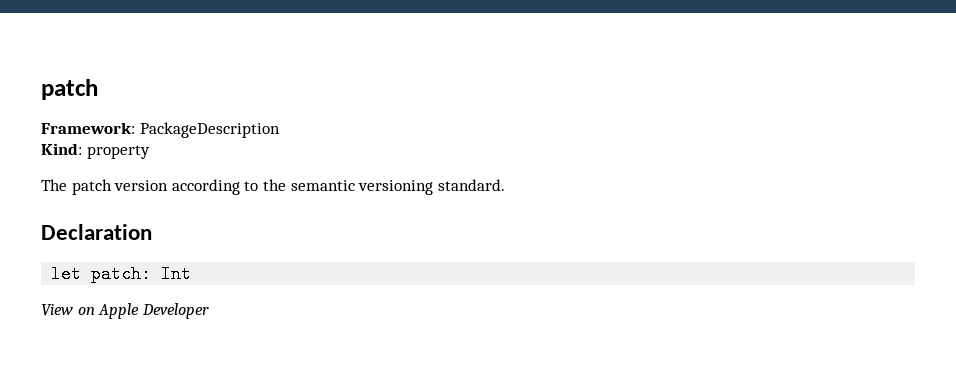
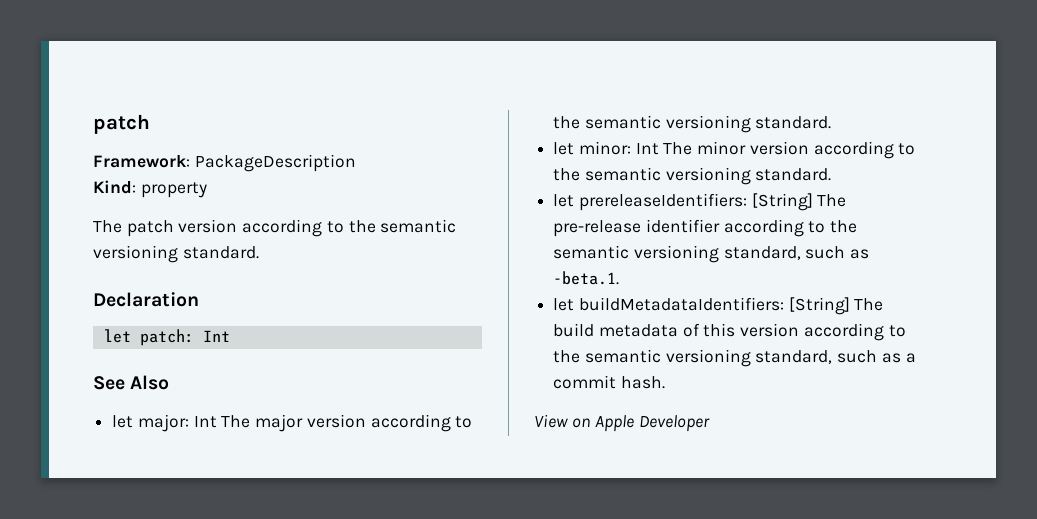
(192, 274) none -> [93,375,170,390] [112,414,473,432] [553,115,832,133] [553,141,916,159] [553,167,832,185] [553,193,847,211] [553,219,858,237] [553,245,870,263] [553,271,620,285] [553,297,884,315] [553,323,906,341] [553,349,916,367] [553,375,665,389] // See Also // let major: Int The major version according to the semantic versioning standard. // let minor: Int The minor version according to the semantic versioning standard. // let prereleaseIdentifiers: [String] The pre-release identifier according to the semantic versioning standard, such as -beta.1. // let buildMetadataIdentifiers: [String] The build metadata of this version according to the semantic versioning standard, such as a commit hash.

